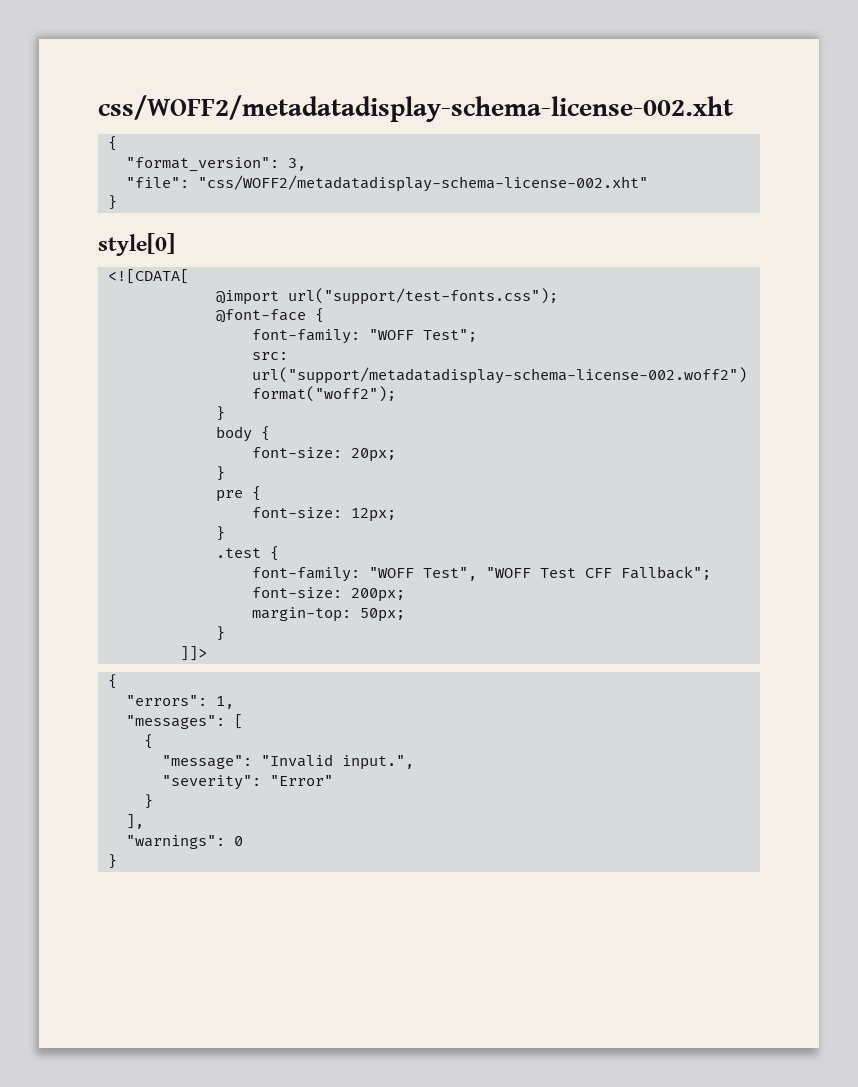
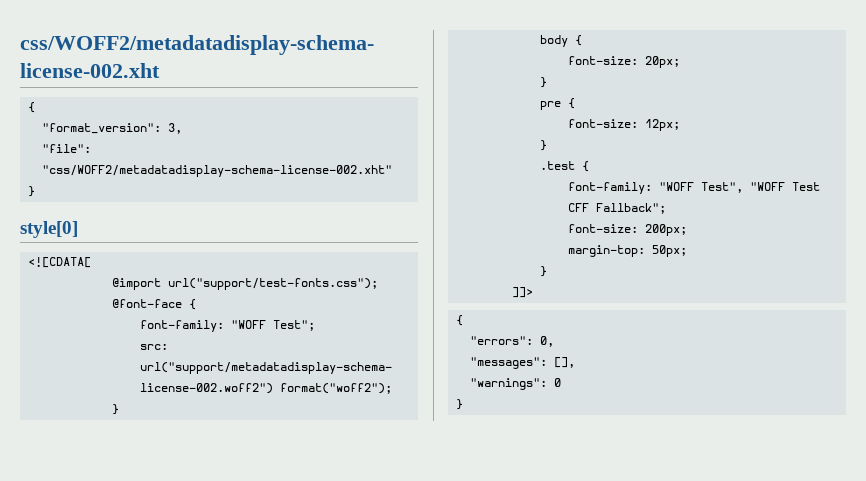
[216,696,235,709] 1, -> [540,336,555,347] 0,
[234,714,244,729] [144,734,154,749] [162,754,415,770] [162,775,334,790] [144,794,154,809] [126,814,145,829] [ // { // "message": "Invalid input.", // "severity": "Error" // } // ], -> [554,357,576,368] [],

